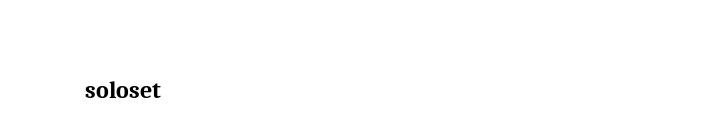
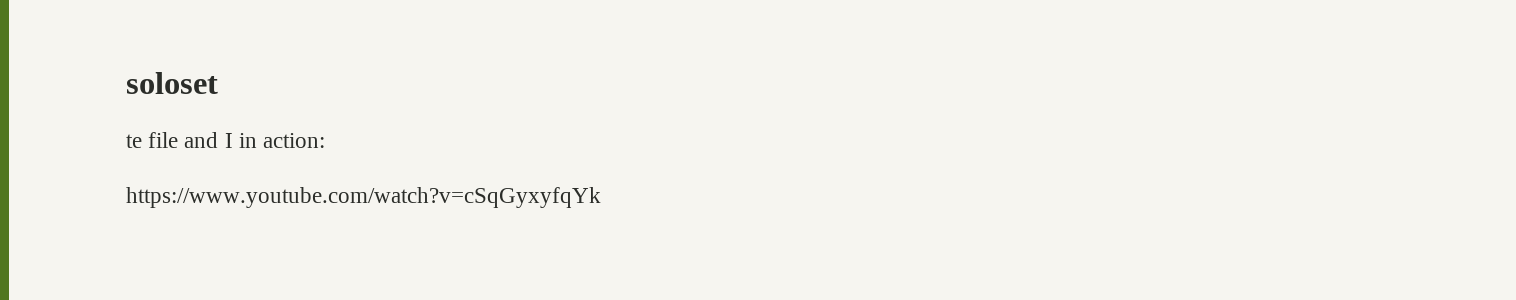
(161, 89) none -> [126,132,326,148] [126,187,601,208] // te file and I in action: // https://www.youtube.com/watch?v=cSqGyxyfqYk

